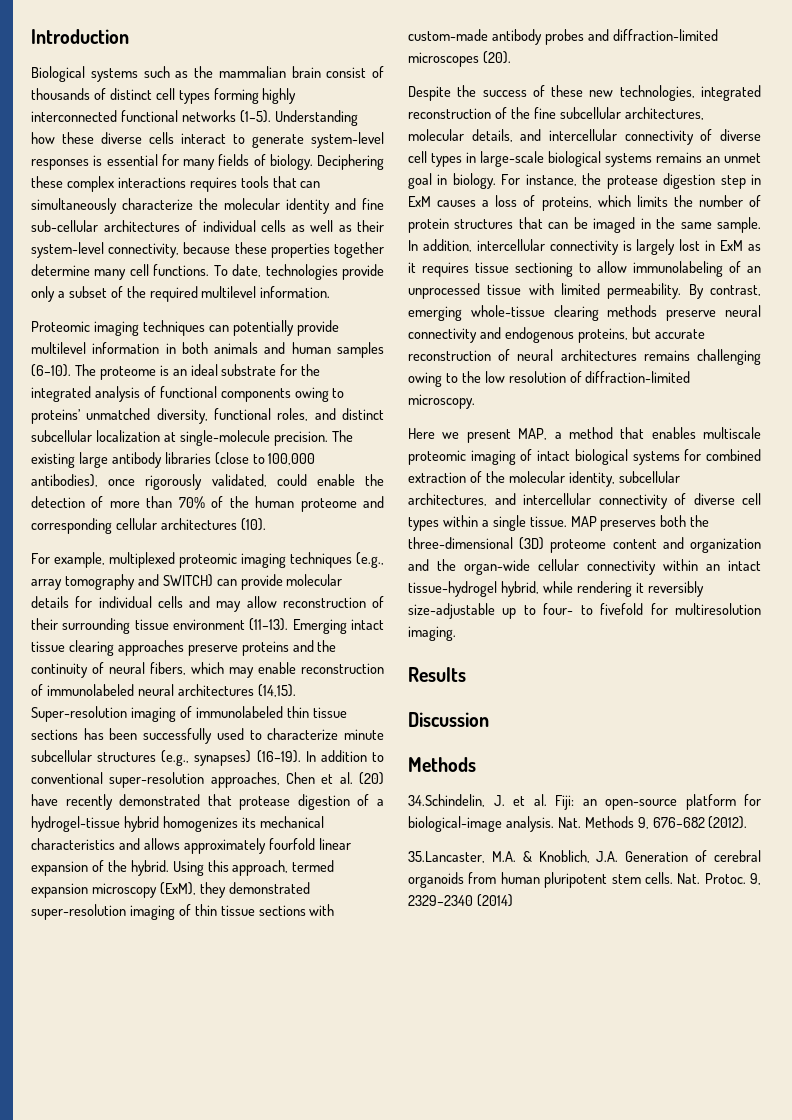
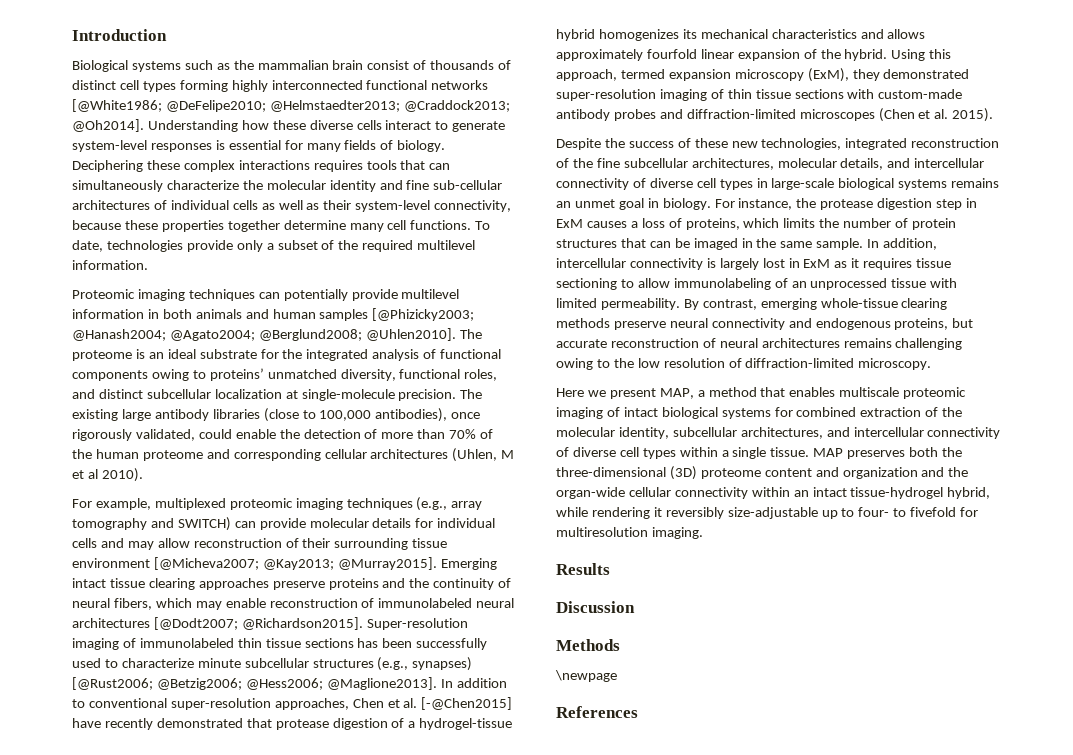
[239,110,271,123] (1–5). -> [72,99,510,112] [72,119,144,132] [@White1986; @DeFelipe2010; @Helmstaedter2013; @Craddock2013; @Oh2014].
[31,364,71,377] (6–10). -> [372,308,475,321] [72,328,456,341] [@Phizicky2003; @Hanash2004; @Agato2004; @Berglund2008; @Uhlen2010].
[240,518,266,531] (10). -> [452,448,515,462] [72,468,143,482] (Uhlen, M et al 2010).
[249,618,289,631] (11–13). -> [153,557,437,570] [@Micheva2007; @Kay2013; @Murray2015].
[257,684,296,697] (14,15). -> [153,617,363,630] [@Dodt2007; @Richardson2015].
[256,750,301,763] (16–19). -> [72,677,437,690] [@Rust2006; @Betzig2006; @Hess2006; @Maglione2013].
[358,772,384,785] (20) -> [421,697,513,710] [-@Chen2015]
[482,51,511,64] (20). -> [878,108,994,122] (Chen et al. 2015).
[408,794,761,810] [408,816,748,832] [408,850,762,863] [408,872,761,888] [408,894,513,907] 34.Schindelin, J. et al. Fiji: an open-source platform for biological-image analysis. Nat. Methods 9, 676–682 (2012). // 35.Lancaster, M.A. & Knoblich, J.A. Generation of cerebral organoids from human pluripotent stem cells. Nat. Protoc. 9, 2329–2340 (2014) -> [555,670,617,682] [556,706,638,718] \newpage // References

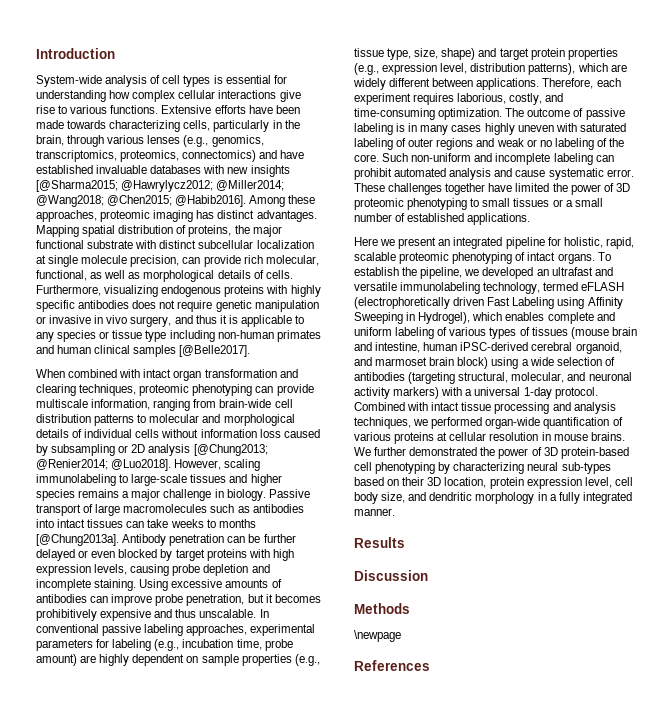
[72,60,512,72] [72,80,489,92] [72,99,510,112] [72,119,506,132] [72,140,446,152] [72,160,451,172] [72,180,503,192] [72,200,512,212] [72,220,491,232] [72,240,476,252] [72,260,148,270] [72,289,460,301] [72,308,475,321] [72,328,482,341] [72,349,502,361] [72,368,498,381] [72,389,483,401] [72,408,481,422] [72,429,494,441] [72,448,515,462] [72,468,143,482] [72,497,483,511] [72,517,496,531] [72,538,448,550] [72,557,497,570] [72,578,512,590] [72,598,515,610] [72,617,468,630] [72,638,488,650] [72,657,473,671] [72,677,507,690] [72,697,513,710] [72,718,513,730] [556,29,926,41] [556,49,952,61] [556,68,970,82] [556,89,963,101] [556,108,994,122] [556,138,1000,150] [556,158,985,170] [556,178,1000,190] [556,198,978,210] [556,218,957,230] [556,238,938,250] [556,258,952,270] [556,278,958,290] [556,298,948,310] [556,318,974,330] [556,338,963,350] [556,358,932,370] [556,387,967,399] [556,407,963,419] [556,427,1001,439] [556,447,963,459] [556,466,969,480] [556,487,991,499] [556,507,979,519] [556,527,703,539] Biological systems such as the mammalian brain consist of thousands of distinct cell types forming highly interconnected functional networks [@White1986; @DeFelipe2010; @Helmstaedter2013; @Craddock2013; @Oh2014]. Understanding how these diverse cells interact to generate system-level responses is essential for many fields of biology. Deciphering these complex interactions requires tools that can simultaneously characterize the molecular identity and fine sub-cellular architectures of individual cells as well as their system-level connectivity, because these properties together determine many cell functions. To date, technologies provide only a subset of the required multilevel information. // Proteomic imaging techniques can potentially provide multilevel information in both animals and human samples [@Phizicky2003; @Hanash2004; @Agato2004; @Berglund2008; @Uhlen2010]. The proteome is an ideal substrate for the integrated analysis of functional components owing to proteins’ unmatched diversity, functional roles, and distinct subcellular localization at single-molecule precision. The existing large antibody libraries (close to 100,000 antibodies), once rigorously validated, could enable the detection of more than 70% of the human proteome and corresponding cellular architectures (Uhlen, M et al 2010). // For example, multiplexed proteomic imaging techniques (e.g., array tomography and SWITCH) can provide molecular details for individual cells and may allow reconstruction of their surrounding tissue environment [@Micheva2007; @Kay2013; @Murray2015]. Emerging intact tissue clearing approaches preserve proteins and the continuity of neural fibers, which may enable reconstruction of immunolabeled neural architectures [@Dodt2007; @Richardson2015]. Super-resolution imaging of immunolabeled thin tissue sections has been successfully used to characterize minute subcellular structures (e.g., synapses) [@Rust2006; @Betzig2006; @Hess2006; @Maglione2013]. In addition to conventional super-resolution approaches, Chen et al. [-@Chen2015] have recently demonstrated that protease digestion of a hydrogel-tissue hybrid homogenizes its mechanical characteristics and allows approximately fourfold linear expansion of the hybrid. Using this approach, termed expansion microscopy (ExM), they demonstrated super-resolution imaging of thin tissue sections with custom-made antibody probes and diffraction-limited microscopes (Chen et al. 2015). // Despite the success of these new technologies, integrated reconstruction of the fine subcellular architectures, molecular details, and intercellular connectivity of diverse cell types in large-scale biological systems remains an unmet goal in biology. For instance, the protease digestion step in ExM causes a loss of proteins, which limits the number of protein structures that can be imaged in the same sample. In addition, intercellular connectivity is largely lost in ExM as it requires tissue sectioning to allow immunolabeling of an unprocessed tissue with limited permeability. By contrast, emerging whole-tissue clearing methods preserve neural connectivity and endogenous proteins, but accurate reconstruction of neural architectures remains challenging owing to the low resolution of diffraction-limited microscopy. // Here we present MAP, a method that enables multiscale proteomic imaging of intact biological systems for combined extraction of the molecular identity, subcellular architectures, and intercellular connectivity of diverse cell types within a single tissue. MAP preserves both the three-dimensional (3D) proteome content and organization and the organ-wide cellular connectivity within an intact tissue-hydrogel hybrid, while rendering it reversibly size-adjustable up to four- to fivefold for multiresolution imaging. -> [36,75,287,87] [36,90,301,102] [36,105,300,114] [36,120,300,132] [36,135,264,147] [36,150,305,162] [36,165,290,177] [36,180,285,192] [36,195,316,207] [36,210,317,222] [36,225,282,237] [36,240,314,249] [36,255,319,267] [36,270,293,282] [36,285,321,297] [36,300,319,312] [36,315,305,327] [36,330,321,342] [36,345,251,357] [36,369,298,381] [36,384,314,396] [36,399,293,411] [36,414,295,426] [36,429,320,438] [36,444,268,456] [36,459,261,471] [36,474,282,486] [36,489,310,501] [36,504,304,516] [36,519,256,528] [36,534,296,546] [36,549,294,561] [36,564,270,576] [36,579,282,591] [36,594,321,606] [36,609,269,621] [36,624,316,636] [36,639,293,651] [36,654,320,666] [354,48,618,60] [354,63,627,75] [353,78,621,90] [354,93,564,105] [354,108,625,120] [354,123,626,135] [354,138,625,150] [354,153,614,165] [354,168,634,180] [354,183,630,195] [354,198,603,210] [354,213,531,225] [354,237,634,249] [354,252,611,264] [354,267,613,279] [354,282,625,294] [354,297,623,309] [354,312,615,324] [354,327,637,339] [354,342,622,354] [354,357,615,369] [354,372,632,384] [354,387,598,399] [354,402,616,414] [354,417,623,429] [354,432,625,444] [354,447,629,459] [354,462,611,474] [354,477,633,489] [354,492,632,504] [354,508,395,516] System-wide analysis of cell types is essential for understanding how complex cellular interactions give rise to various functions. Extensive efforts have been made towards characterizing cells, particularly in the brain, through various lenses (e.g., genomics, transcriptomics, proteomics, connectomics) and have established invaluable databases with new insights [@Sharma2015; @Hawrylycz2012; @Miller2014; @Wang2018; @Chen2015; @Habib2016]. Among these approaches, proteomic imaging has distinct advantages. Mapping spatial distribution of proteins, the major functional substrate with distinct subcellular localization at single molecule precision, can provide rich molecular, functional, as well as morphological details of cells. Furthermore, visualizing endogenous proteins with highly specific antibodies does not require genetic manipulation or invasive in vivo surgery, and thus it is applicable to any species or tissue type including non-human primates and human clinical samples [@Belle2017]. // When combined with intact organ transformation and clearing techniques, proteomic phenotyping can provide multiscale information, ranging from brain-wide cell distribution patterns to molecular and morphological details of individual cells without information loss caused by subsampling or 2D analysis [@Chung2013; @Renier2014; @Luo2018]. However, scaling immunolabeling to large-scale tissues and higher species remains a major challenge in biology. Passive transport of large macromolecules such as antibodies into intact tissues can take weeks to months [@Chung2013a]. Antibody penetration can be further delayed or even blocked by target proteins with high expression levels, causing probe depletion and incomplete staining. Using excessive amounts of antibodies can improve probe penetration, but it becomes prohibitively expensive and thus unscalable. In conventional passive labeling approaches, experimental parameters for labeling (e.g., incubation time, probe amount) are highly dependent on sample properties (e.g., tissue type, size, shape) and target protein properties (e.g., expression level, distribution patterns), which are widely different between applications. Therefore, each experiment requires laborious, costly, and time-consuming optimization. The outcome of passive labeling is in many cases highly uneven with saturated labeling of outer regions and weak or no labeling of the core. Such non-uniform and incomplete labeling can prohibit automated analysis and cause systematic error. These challenges together have limited the power of 3D proteomic phenotyping to small tissues or a small number of established applications. // Here we present an integrated pipeline for holistic, rapid, scalable proteomic phenotyping of intact organs. To establish the pipeline, we developed an ultrafast and versatile immunolabeling technology, termed eFLASH (electrophoretically driven Fast Labeling using Affinity Sweeping in Hydrogel), which enables complete and uniform labeling of various types of tissues (mouse brain and intestine, human iPSC-derived cerebral organoid, and marmoset brain block) using a wide selection of antibodies (targeting structural, molecular, and neuronal activity markers) with a universal 1-day protocol. Combined with intact tissue processing and analysis techniques, we performed organ-wide quantification of various proteins at cellular resolution in mouse brains. We further demonstrated the power of 3D protein-based cell phenotyping by characterizing neural sub-types based on their 3D location, protein expression level, cell body size, and dendritic morphology in a fully integrated manner.

